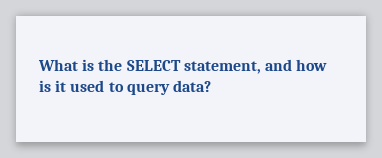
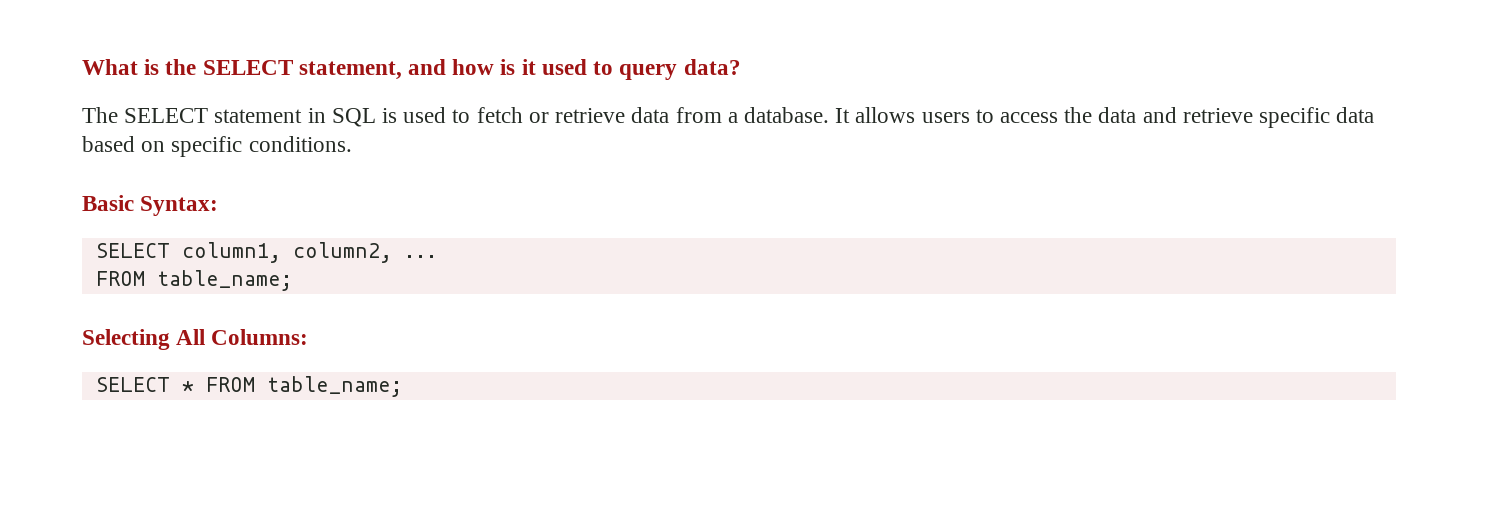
(211, 86) none -> [82,107,1375,128] [82,136,352,157] [82,195,219,216] [95,242,437,263] [95,270,292,291] [82,329,309,350] [95,376,402,397] // The SELECT statement in SQL is used to fetch or retrieve data from a database. It allows users to access the data and retrieve specific data based on specific conditions. // Basic Syntax: // SELECT column1, column2, ... // FROM table_name; // Selecting All Columns: // SELECT * FROM table_name;

